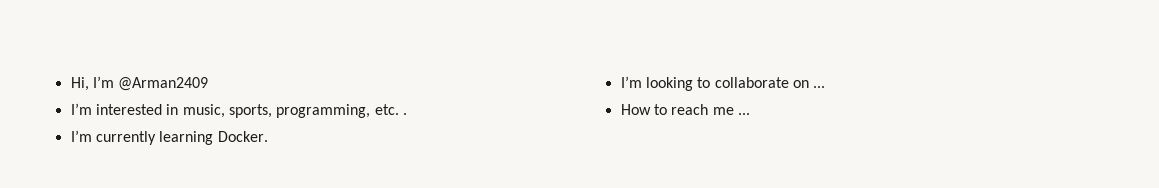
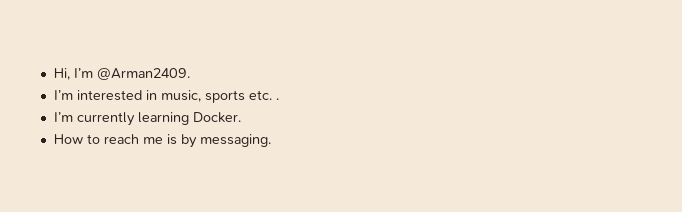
[118,77,209,91] @Arman2409 -> [96,68,190,80] @Arman2409.
[228,104,371,118] sports, programming, -> [204,90,245,103] sports
[620,76,826,91] // I’m looking to collaborate on ... -> (241, 117) none
[737,113,750,115] ... -> [166,134,271,148] is by messaging.

